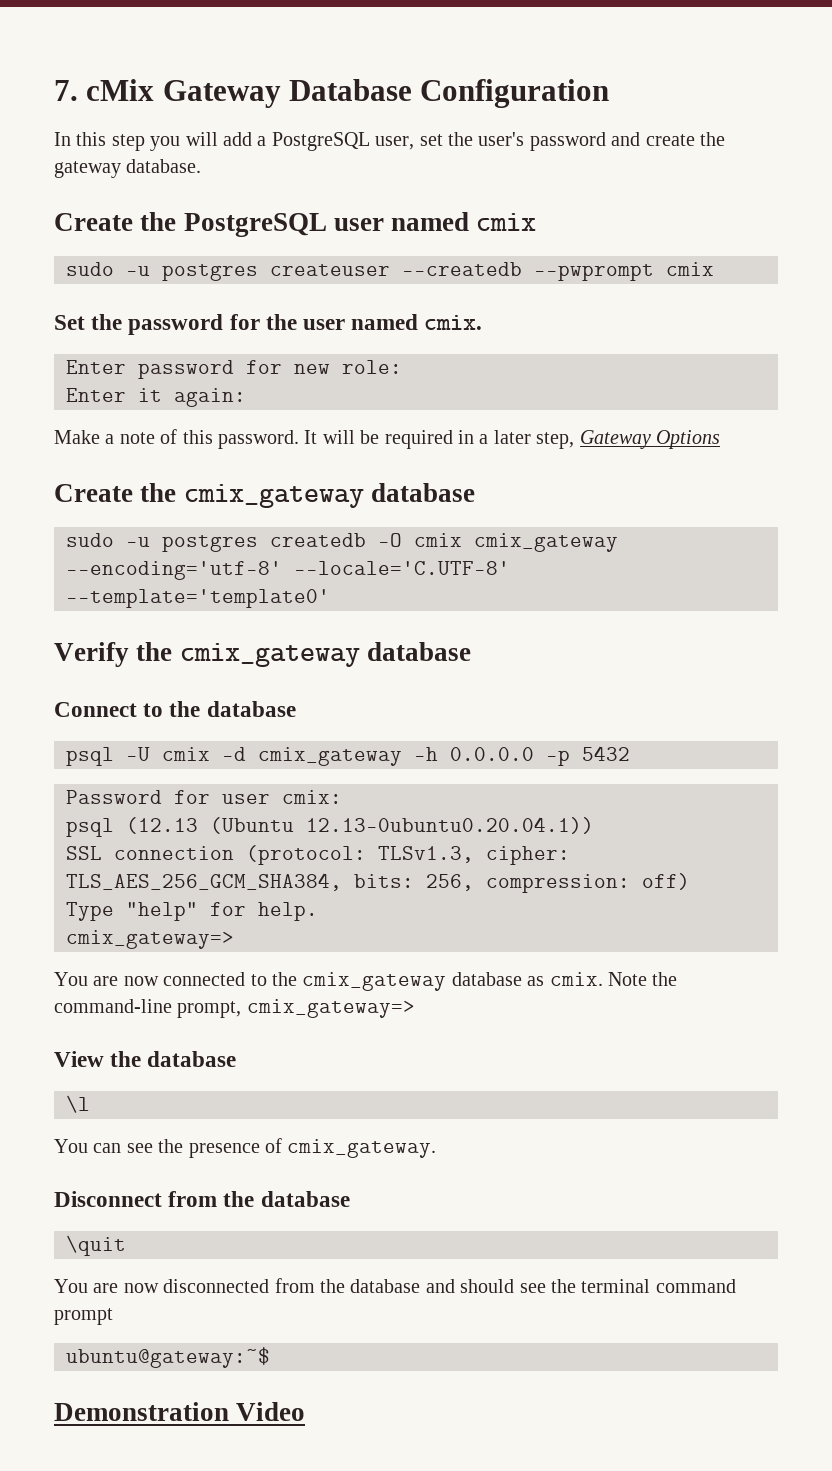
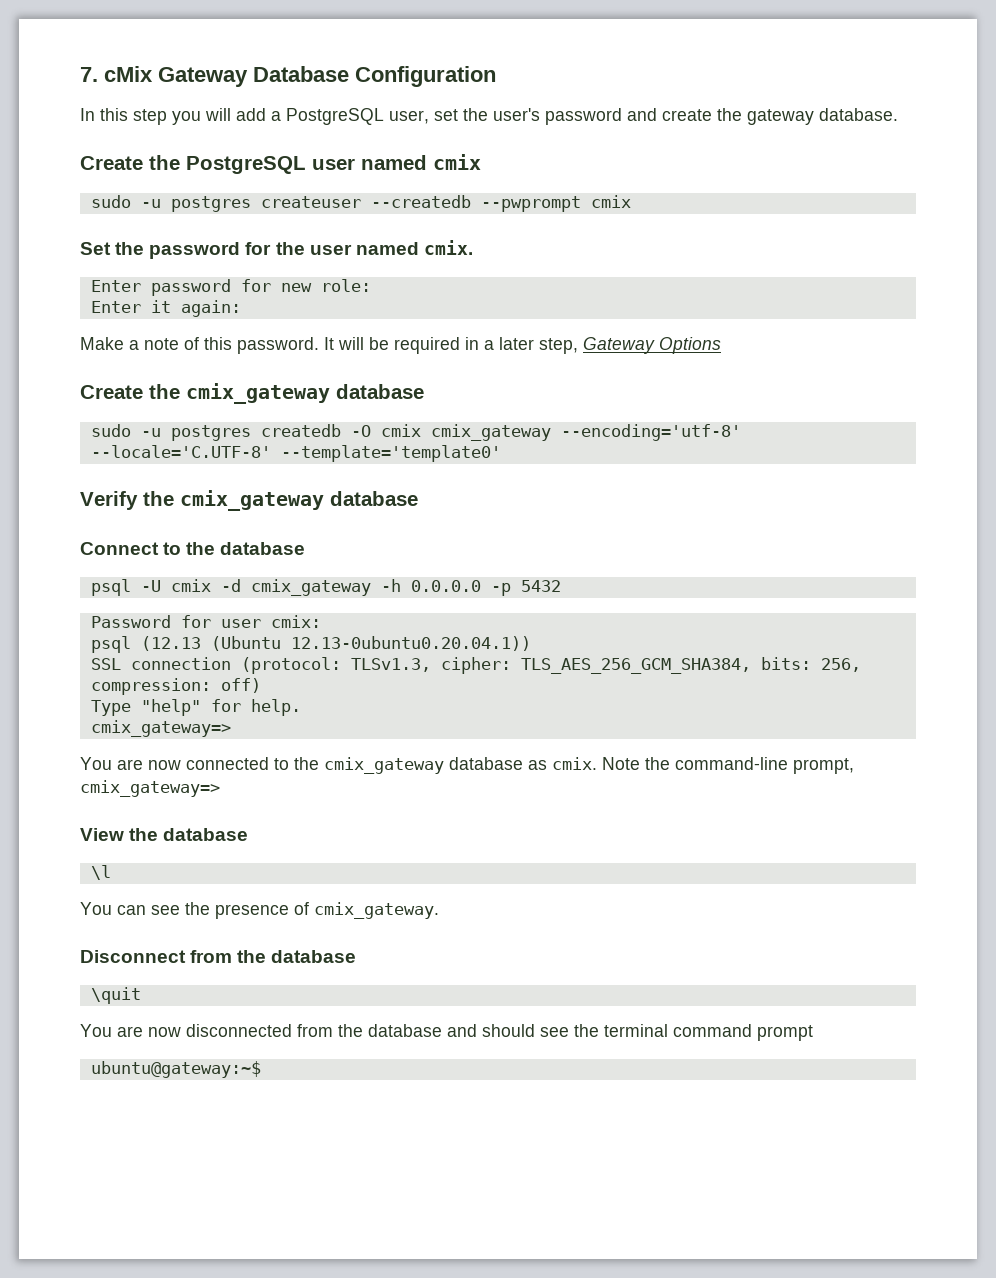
[54,1402,306,1421] // Demonstration Video -> (261, 1069) none

